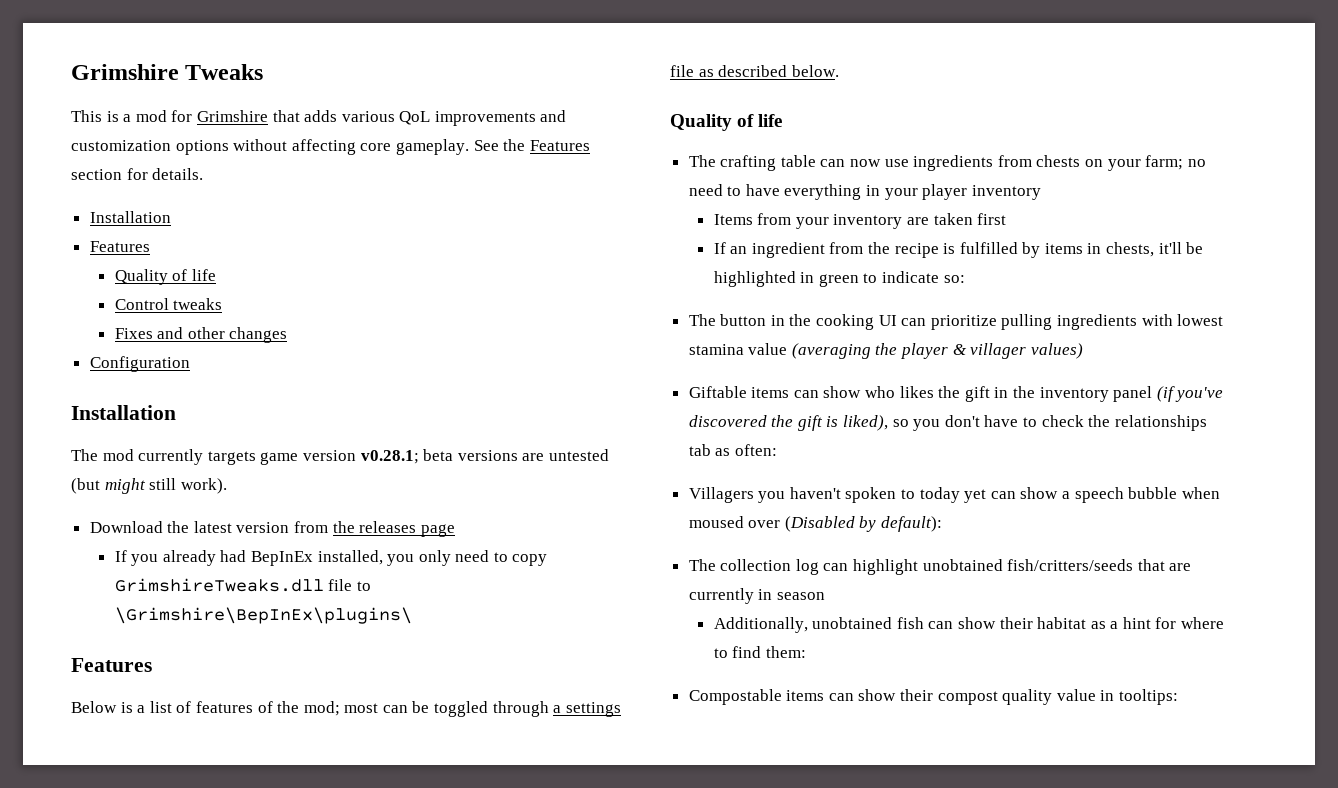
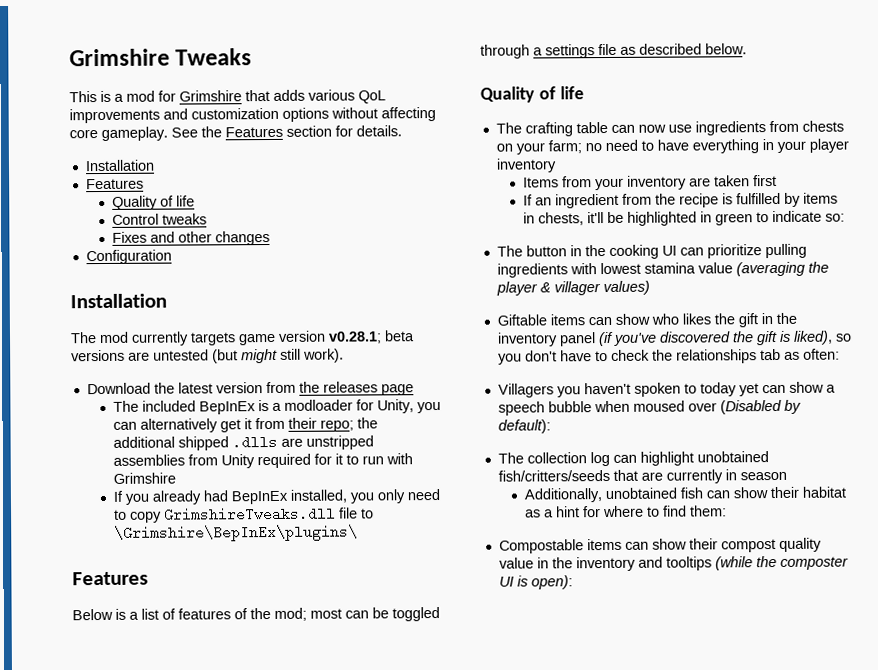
(455, 530) none -> [113,399,442,415] [113,417,379,433] [113,434,375,451] [113,453,414,469] [113,472,177,484] // The included BepInEx is a modloader for Unity, you can alternatively get it from their repo; the additional shipped .dlls are unstripped assemblies from Unity required for it to run with Grimshire
[1119,689,1179,705] tooltips: -> [551,556,849,572] [498,575,573,590] the inventory and tooltips (while the composter UI is open):

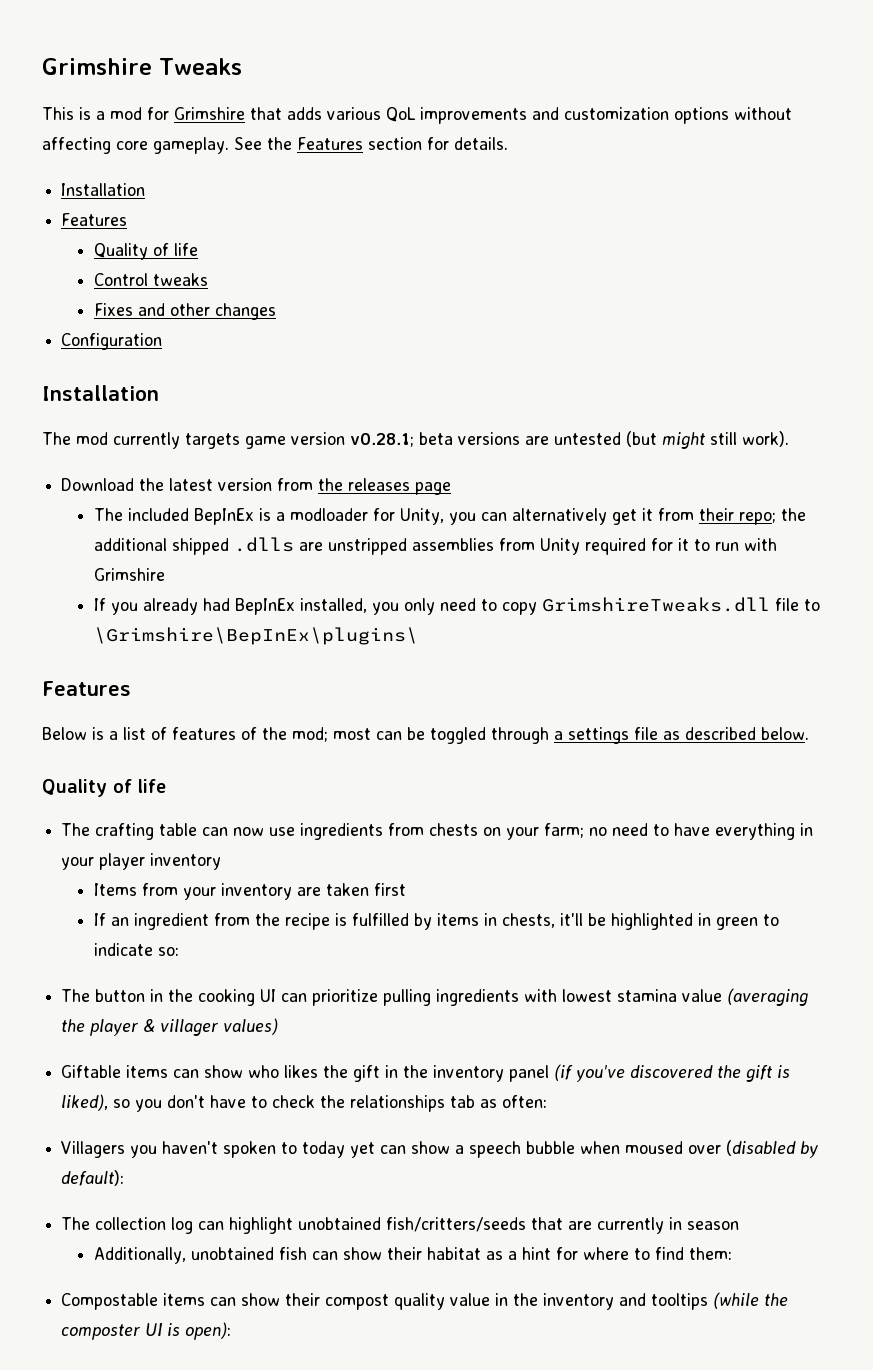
[719,399,782,415] (Disabled -> [726,1140,797,1156] (disabled

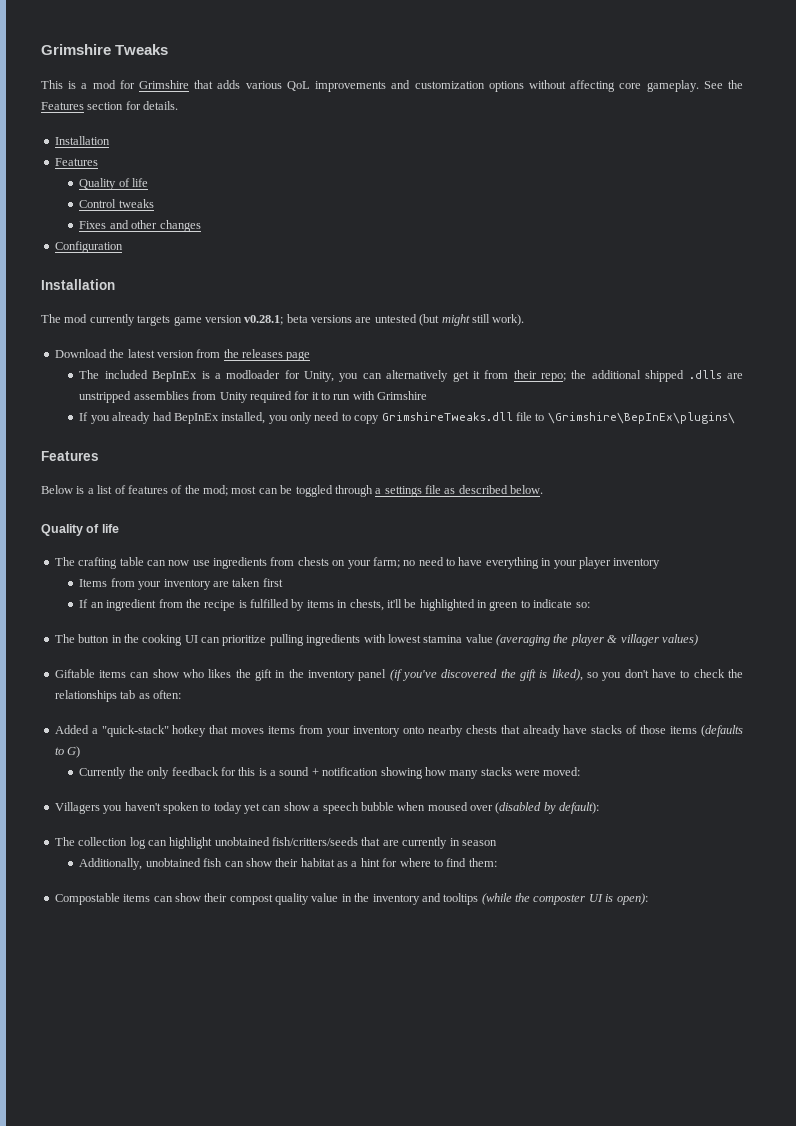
(548, 1101) none -> [54,725,744,737] [54,746,81,758] [79,767,581,779] // Added a "quick-stack" hotkey that moves items from your inventory onto nearby chests that already have stacks of those items (defaults to G) // Currently the only feedback for this is a sound + notification showing how many stacks were moved:

